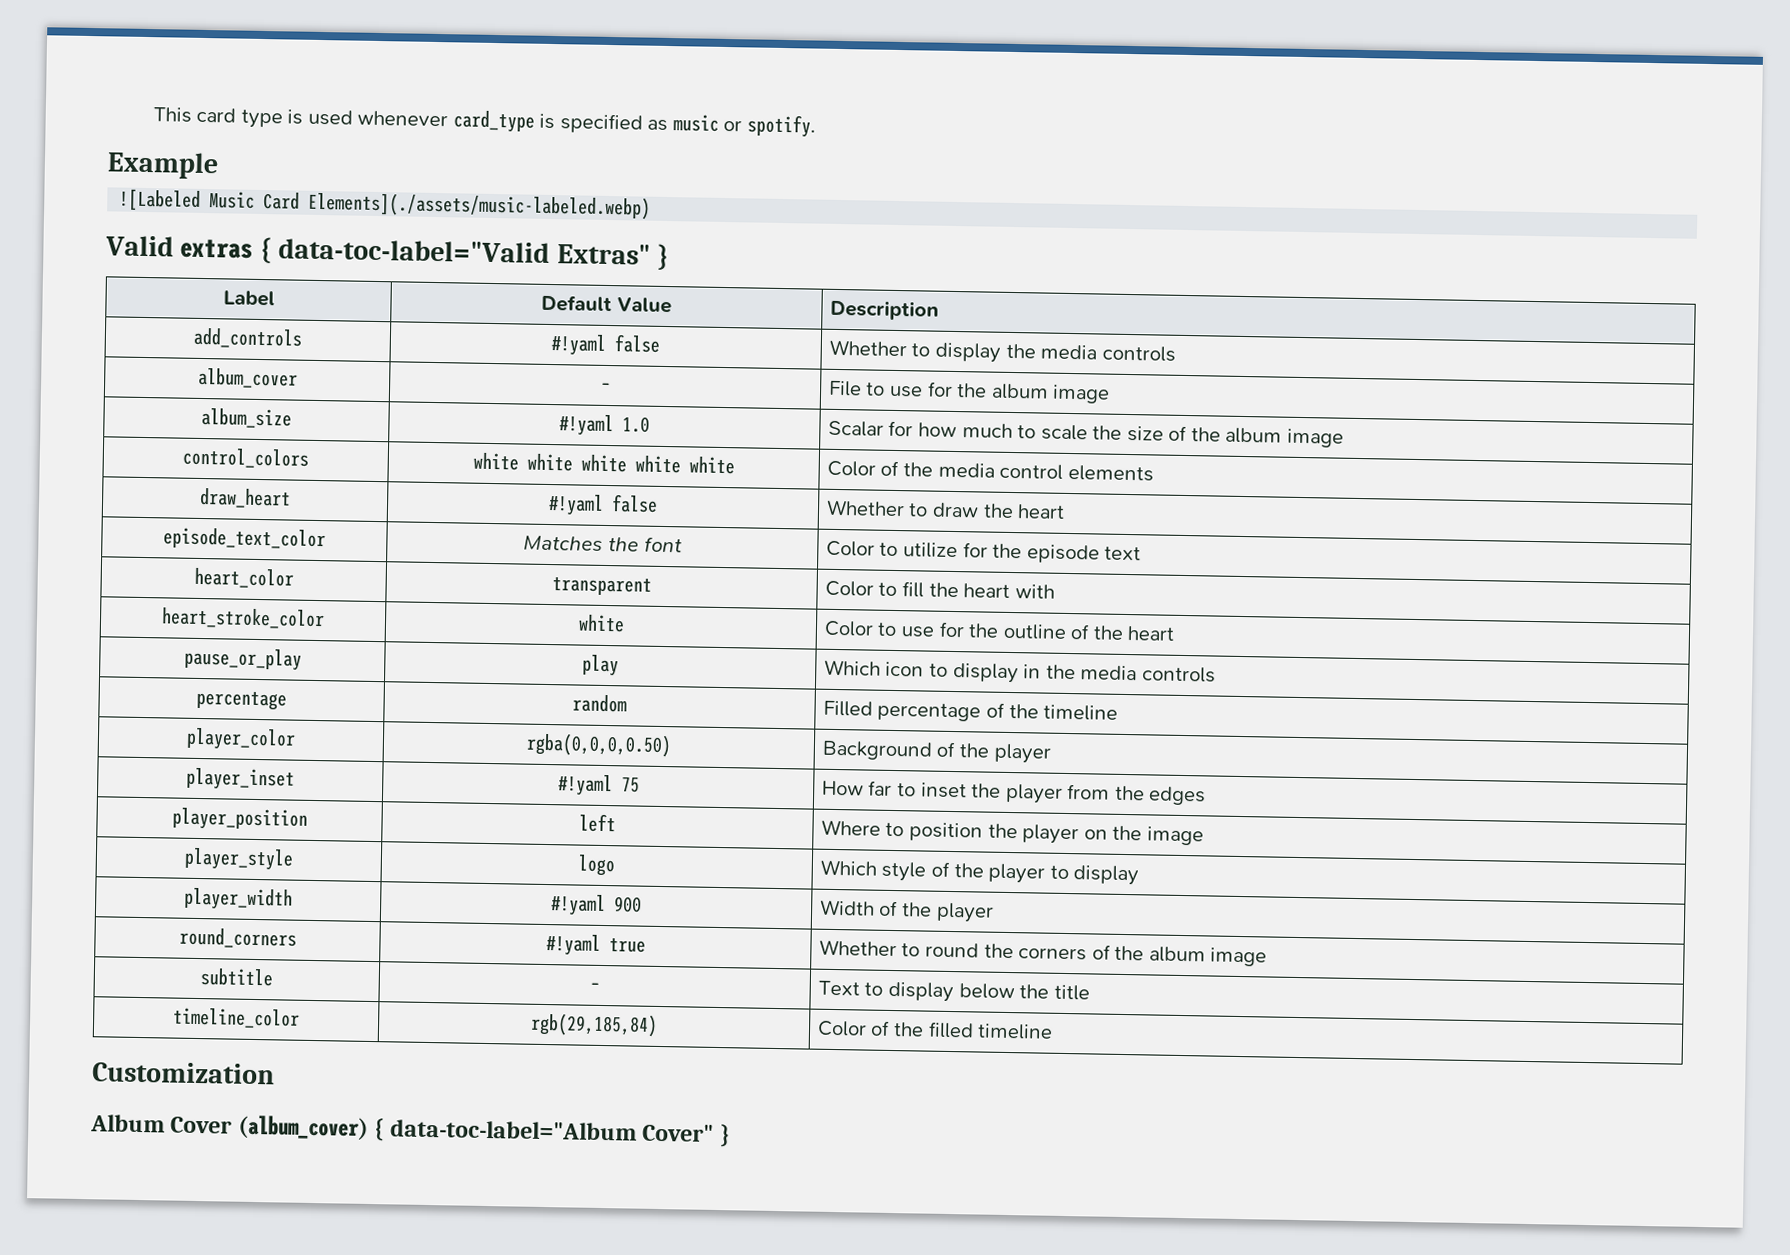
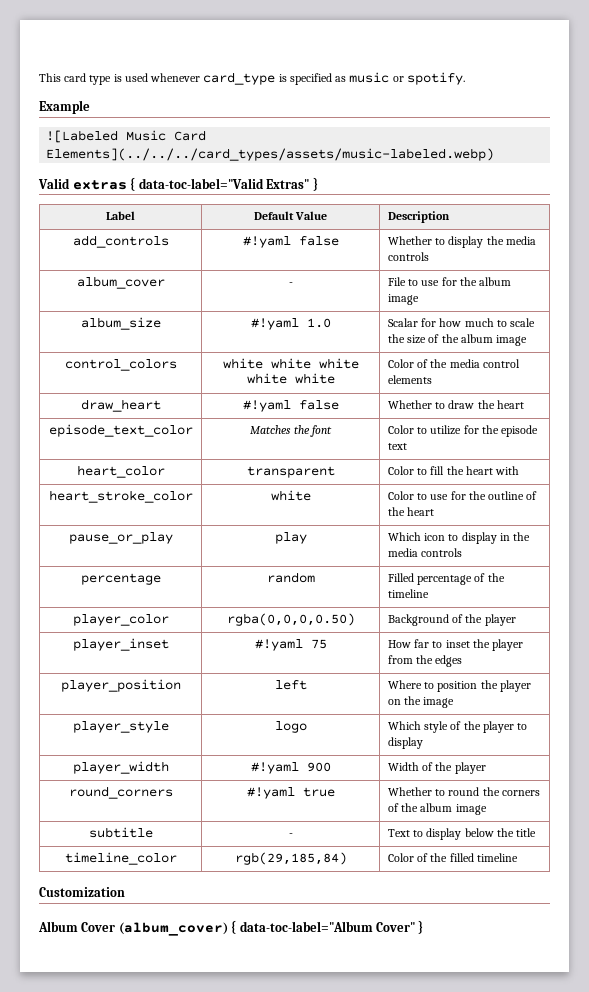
[308,191,652,220] Elements](./assets/music-labeled.webp) -> [46,148,495,161] Elements](../../../card_types/assets/music-labeled.webp)

